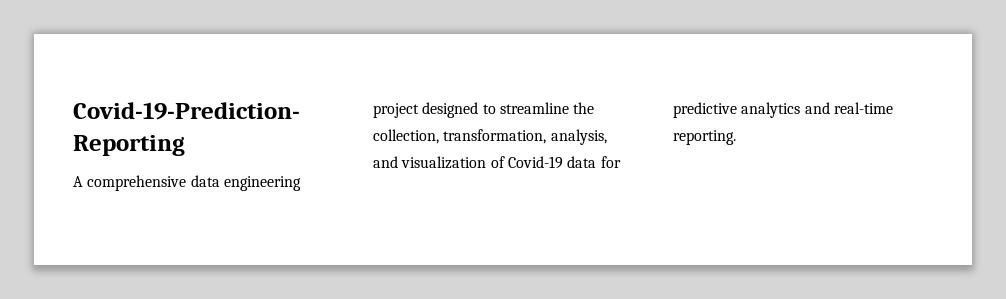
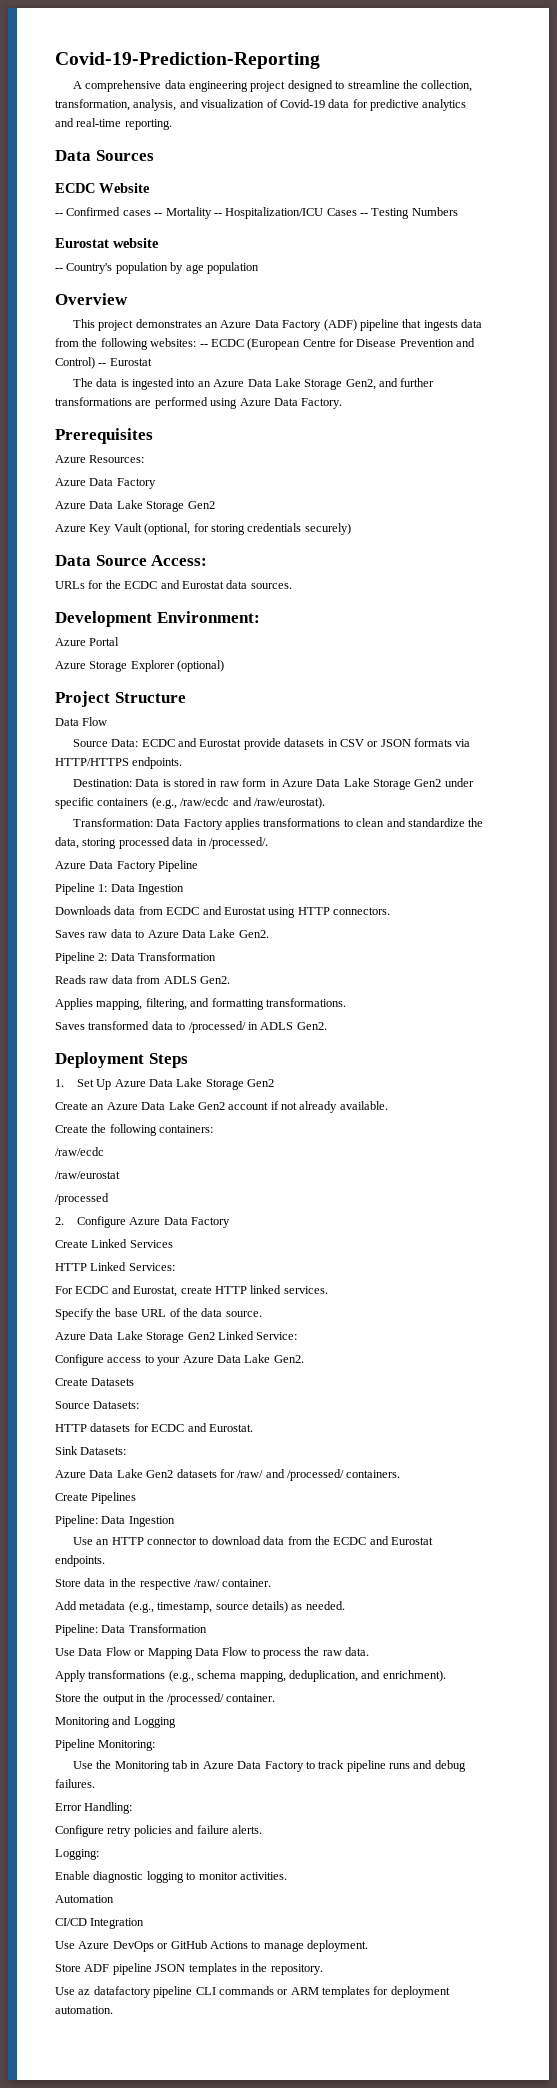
(736, 137) none -> [55,150,154,161] [55,183,150,193] [55,207,458,219] [55,238,159,248] [55,262,259,274] [55,293,128,305] [72,319,483,331] [55,338,476,350] [55,357,152,369] [72,378,435,390] [55,397,343,409] [55,428,153,444] [55,455,145,463] [55,478,156,489] [55,500,215,512] [55,523,351,535] [55,555,208,566] [55,580,292,589] [55,611,260,627] [55,637,120,646] [55,660,225,672] [55,691,186,707] [55,717,108,726] [72,738,471,750] [55,757,183,769] [72,778,474,790] [55,797,325,809] [72,818,484,830] [55,837,268,849] [55,860,199,872] [55,883,185,895] [55,906,390,918] [55,929,269,938] [55,952,217,964] [55,975,230,984] [55,998,346,1010] [55,1021,327,1033] [55,1052,188,1068] [55,1078,275,1090] [55,1101,388,1113] [55,1124,214,1136] [55,1147,104,1156] [55,1171,120,1179] [55,1193,109,1205] [55,1216,231,1228] [55,1239,173,1248] [55,1262,175,1271] [55,1285,328,1297] [55,1308,262,1320] [55,1331,298,1343] [55,1354,304,1366] [55,1378,135,1386] [55,1401,140,1409] [55,1423,253,1432] [55,1446,127,1455] [55,1469,401,1481] [55,1492,137,1504] [55,1515,175,1527] [72,1536,434,1545] [55,1555,105,1567] [55,1578,272,1590] [55,1601,345,1613] [55,1624,207,1636] [55,1647,370,1659] [55,1670,446,1682] [55,1693,276,1705] [55,1716,176,1728] [55,1739,156,1751] [72,1760,466,1772] [55,1779,95,1788] [55,1802,133,1814] [55,1825,262,1837] [55,1849,99,1860] [55,1871,287,1883] [55,1895,114,1903] [55,1918,145,1929] [55,1940,368,1952] [55,1963,323,1975] [55,1986,450,1998] [55,2006,113,2014] // Data Sources // ECDC Website // -- Confirmed cases -- Mortality -- Hospitalization/ICU Cases -- Testing Numbers // Eurostat website // -- Country's population by age population // Overview // This project demonstrates an Azure Data Factory (ADF) pipeline that ingests data from the following websites: -- ECDC (European Centre for Disease Prevention and Control) -- Eurostat // The data is ingested into an Azure Data Lake Storage Gen2, and further transformations are performed using Azure Data Factory. // Prerequisites // Azure Resources: // Azure Data Factory // Azure Data Lake Storage Gen2 // Azure Key Vault (optional, for storing credentials securely) // Data Source Access: // URLs for the ECDC and Eurostat data sources. // Development Environment: // Azure Portal // Azure Storage Explorer (optional) // Project Structure // Data Flow // Source Data: ECDC and Eurostat provide datasets in CSV or JSON formats via HTTP/HTTPS endpoints. // Destination: Data is stored in raw form in Azure Data Lake Storage Gen2 under specific containers (e.g., /raw/ecdc and /raw/eurostat). // Transformation: Data Factory applies transformations to clean and standardize the data, storing processed data in /processed/. // Azure Data Factory Pipeline // Pipeline 1: Data Ingestion // Downloads data from ECDC and Eurostat using HTTP connectors. // Saves raw data to Azure Data Lake Gen2. // Pipeline 2: Data Transformation // Reads raw data from ADLS Gen2. // Applies mapping, filtering, and formatting transformations. // Saves transformed data to /processed/ in ADLS Gen2. // Deployment Steps // 1. Set Up Azure Data Lake Storage Gen2 // Create an Azure Data Lake Gen2 account if not already available. // Create the following containers: // /raw/ecdc // /raw/eurostat // /processed // 2. Configure Azure Data Factory // Create Linked Services // HTTP Linked Services: // For ECDC and Eurostat, create HTTP linked services. // Specify the base URL of the data source. // Azure Data Lake Storage Gen2 Linked Service: // Configure access to your Azure Data Lake Gen2. // Create Datasets // Source Datasets: // HTTP datasets for ECDC and Eurostat. // Sink Datasets: // Azure Data Lake Gen2 datasets for /raw/ and /processed/ containers. // Create Pipelines // Pipeline: Data Ingestion // Use an HTTP connector to download data from the ECDC and Eurostat endpoints. // Store data in the respective /raw/ container. // Add metadata (e.g., timestamp, source details) as needed. // Pipeline: Data Transformation // Use Data Flow or Mapping Data Flow to process the raw data. // Apply transformations (e.g., schema mapping, deduplication, and enrichment). // Store the output in the /processed/ container. // Monitoring and Logging // Pipeline Monitoring: // Use the Monitoring tab in Azure Data Factory to track pipeline runs and debug failures. // Error Handling: // Configure retry policies and failure alerts. // Logging: // Enable diagnostic logging to monitor activities. // Automation // CI/CD Integration // Use Azure DevOps or GitHub Actions to manage deployment. // Store ADF pipeline JSON templates in the repository. // Use az datafactory pipeline CLI commands or ARM templates for deployment automation.

